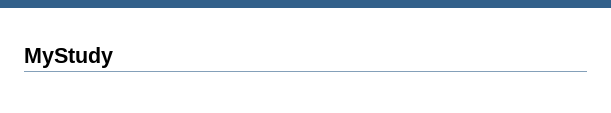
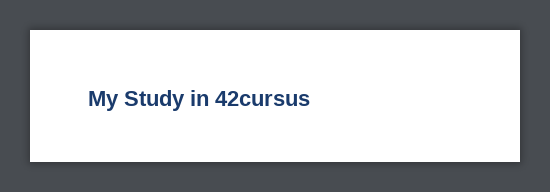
[24,47,113,68] MyStudy -> [88,90,310,111] My Study in 42cursus

